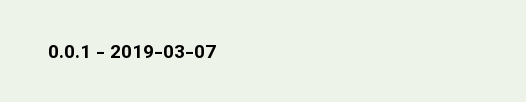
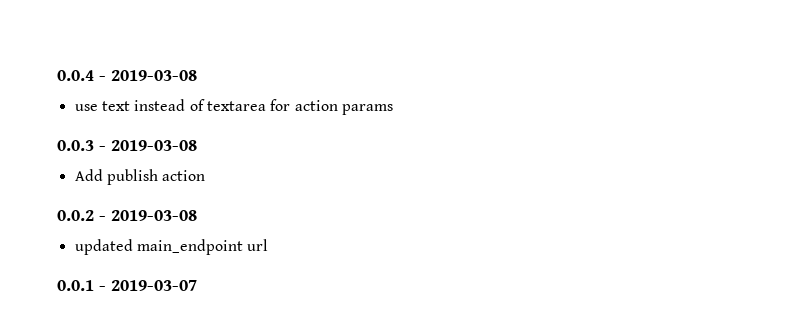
(48, 51) none -> [57,70,197,81] [74,99,393,115] [57,140,197,151] [74,169,206,185] [57,210,197,221] [74,239,269,255] 0.0.4 - 2019-03-08 // use text instead of textarea for action params // 0.0.3 - 2019-03-08 // Add publish action // 0.0.2 - 2019-03-08 // updated main_endpoint url //

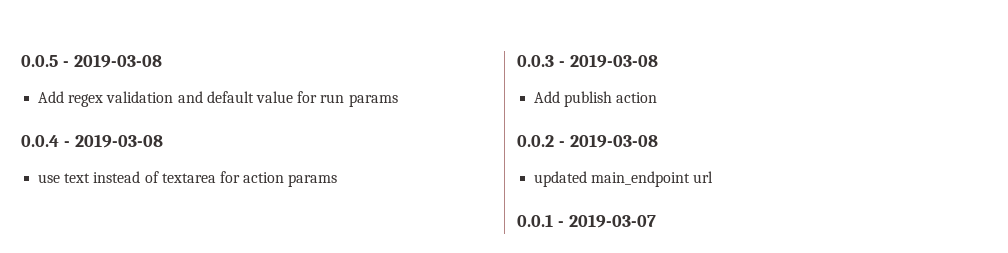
(57, 75) none -> [21,54,162,68] [38,91,398,107] 0.0.5 - 2019-03-08 // Add regex validation and default value for run params //

